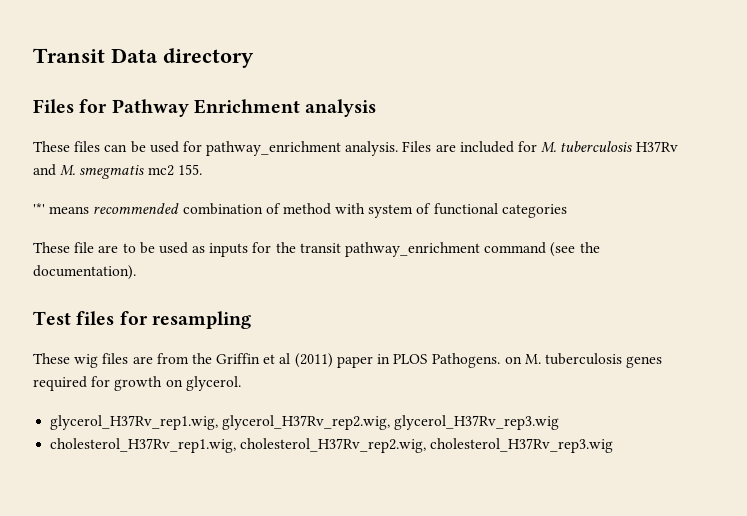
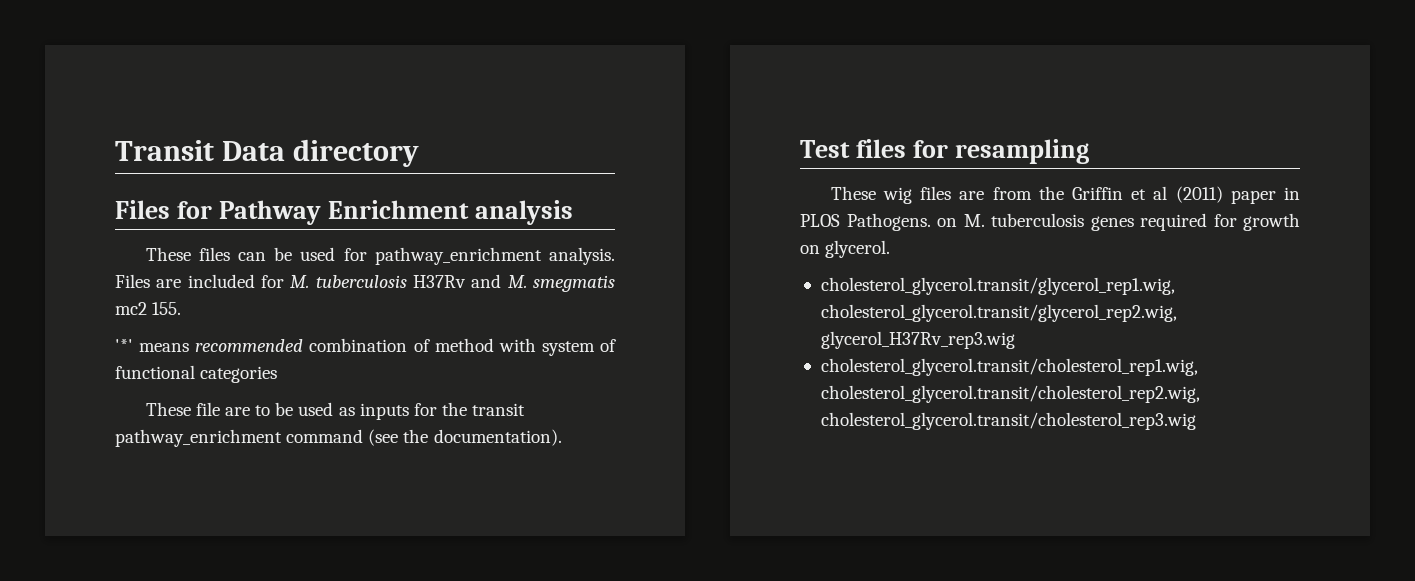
[50,415,391,430] glycerol_H37Rv_rep1.wig, glycerol_H37Rv_rep2.wig, -> [820,277,1175,295] [820,304,1177,322] cholesterol_glycerol.transit/glycerol_rep1.wig, cholesterol_glycerol.transit/glycerol_rep2.wig,
[50,438,614,453] cholesterol_H37Rv_rep1.wig, cholesterol_H37Rv_rep2.wig, cholesterol_H37Rv_rep3.wig -> [820,358,1198,376] [820,385,1200,403] [820,412,1196,430] cholesterol_glycerol.transit/cholesterol_rep1.wig, cholesterol_glycerol.transit/cholesterol_rep2.wig, cholesterol_glycerol.transit/cholesterol_rep3.wig

